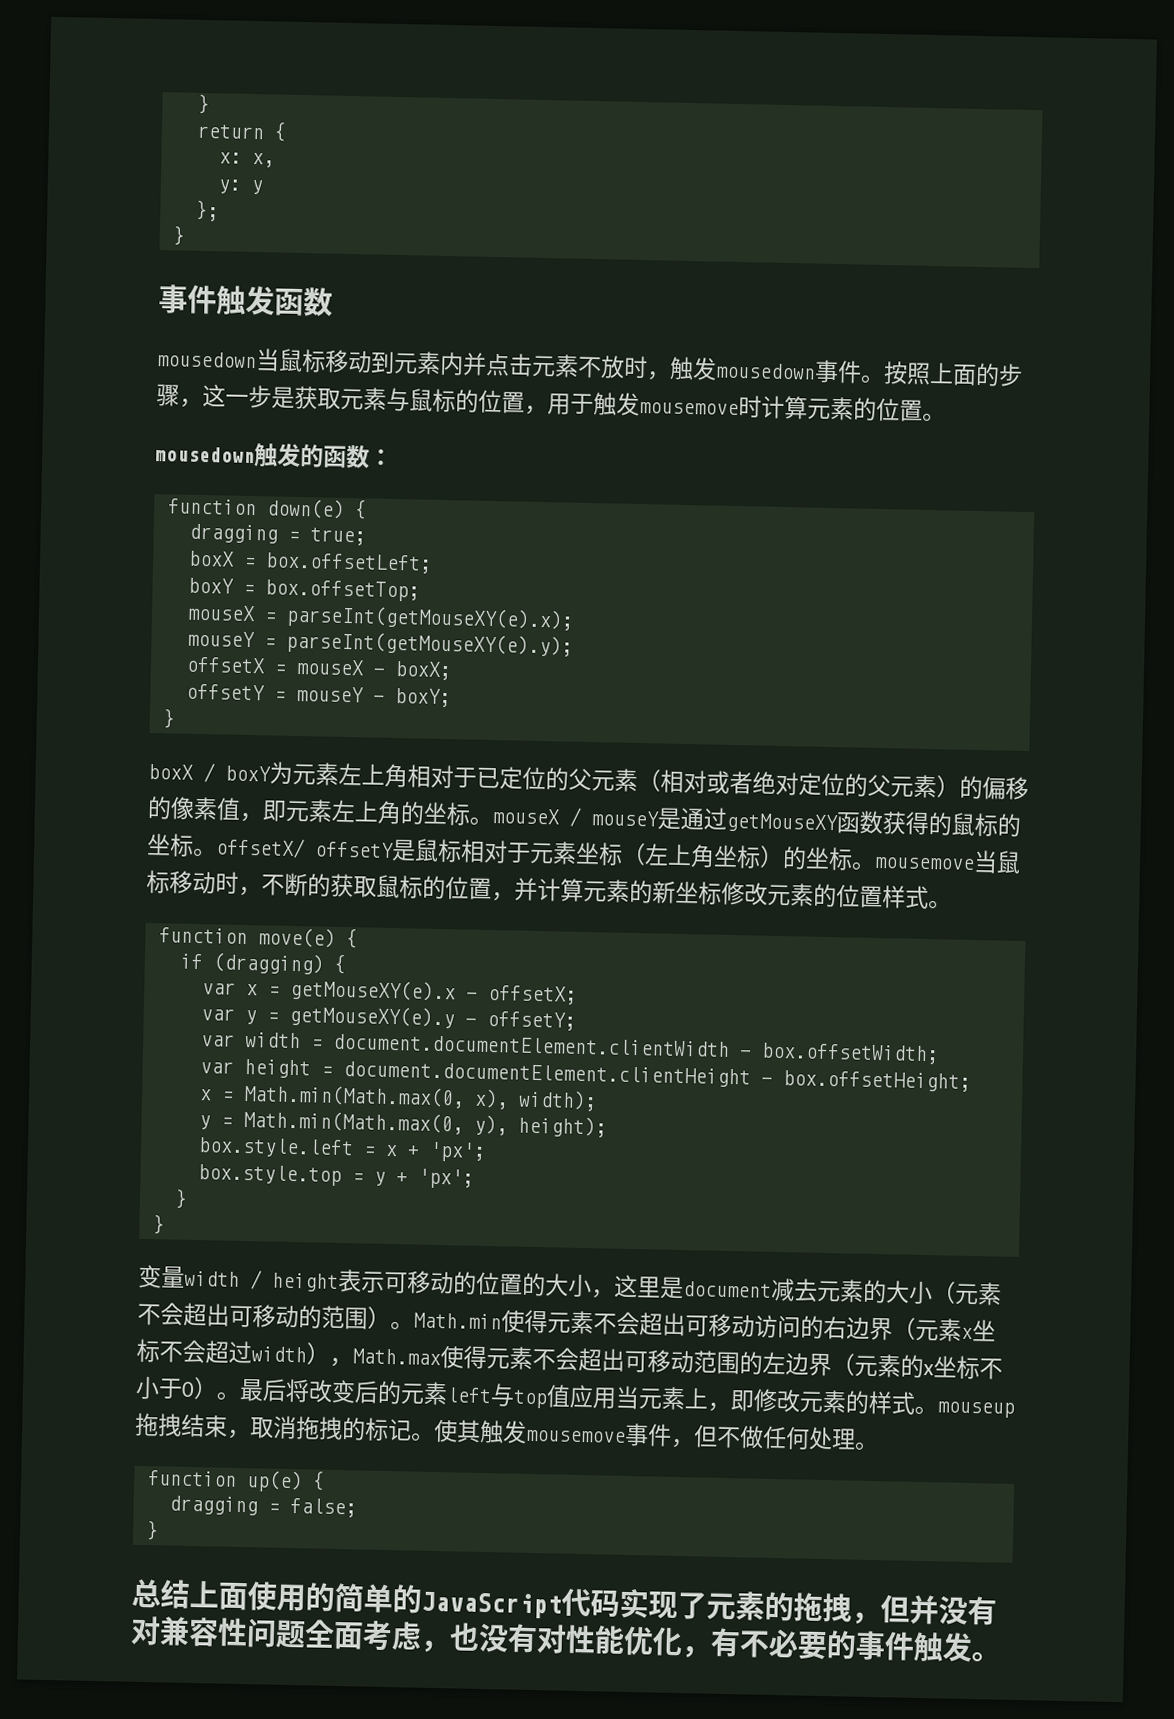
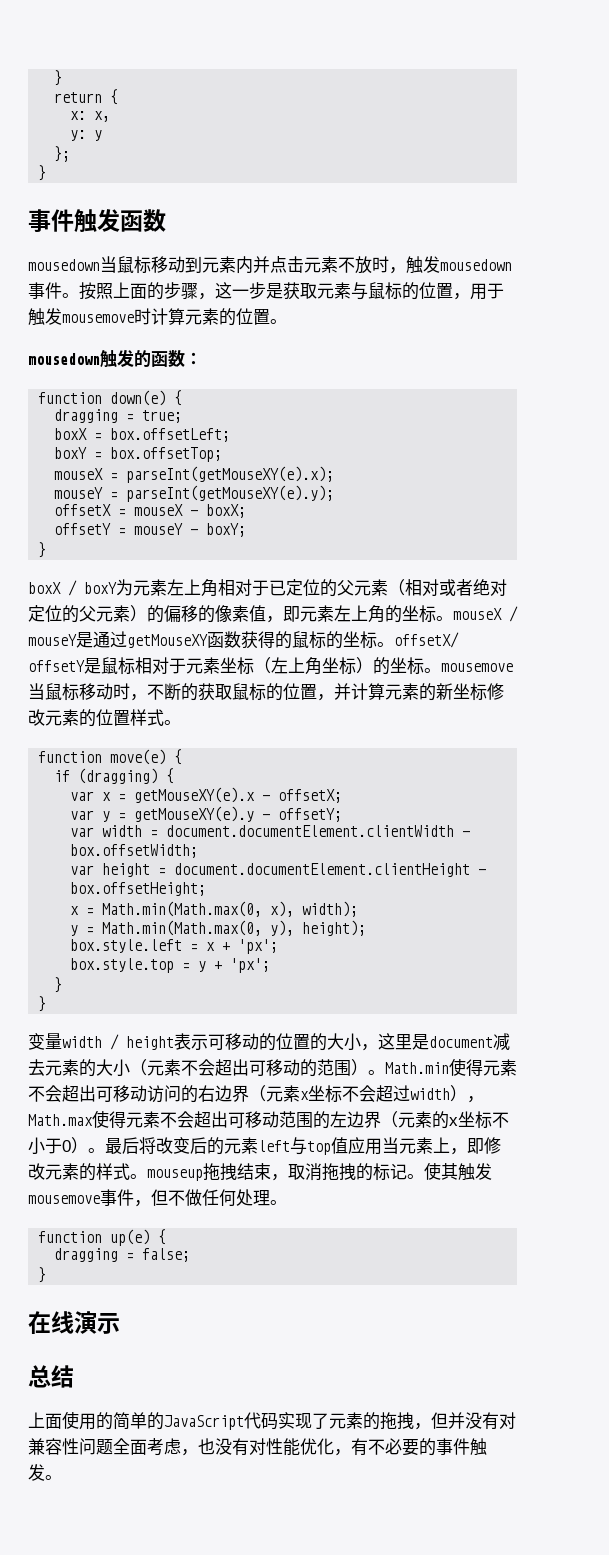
(159, 1530) none -> [28,1311,120,1334] // 在线演示
(191, 1594) none -> (74, 1376) //

